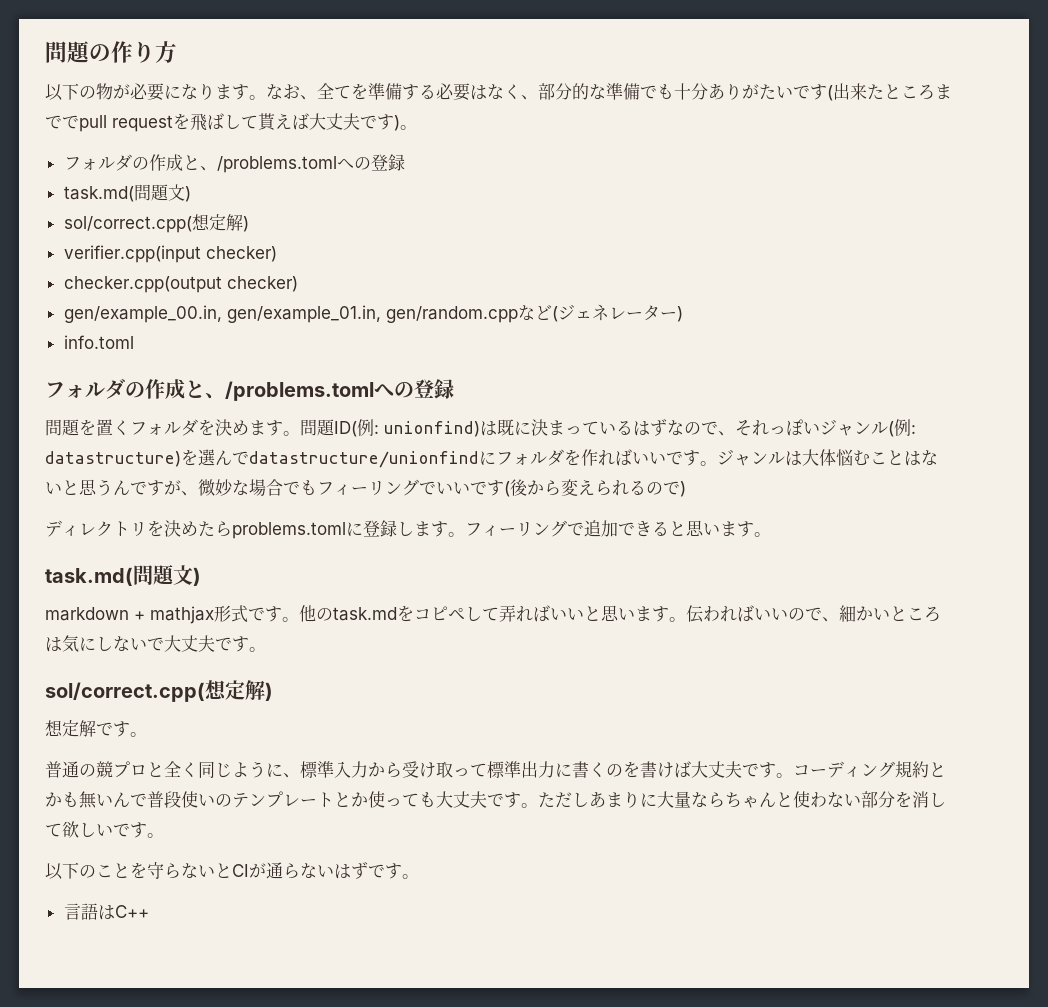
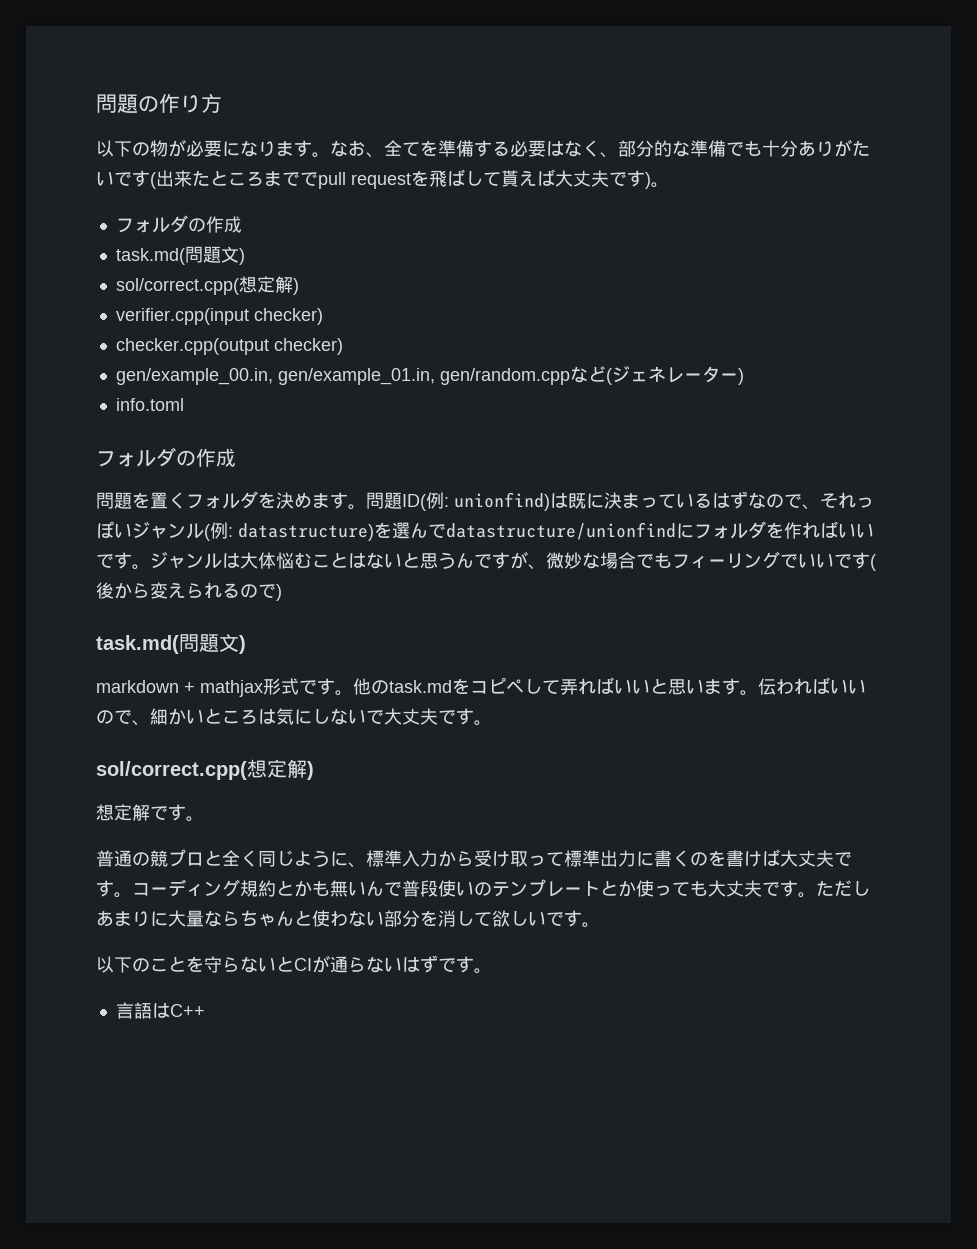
[182,154,405,173] と、/problems.tomlへの登録 -> (242, 224) none
[185,379,454,401] と、/problems.tomlへの登録 -> (236, 457) none
[45,520,771,539] // ディレクトリを決めたらproblems.tomlに登録します。フィーリングで追加できると思います。 -> (282, 592) none

